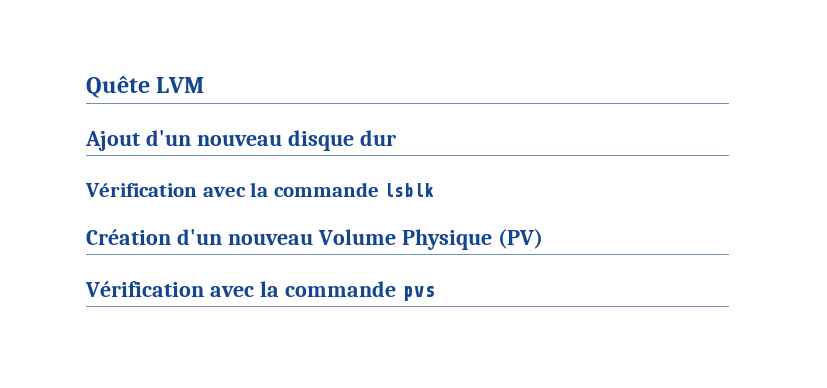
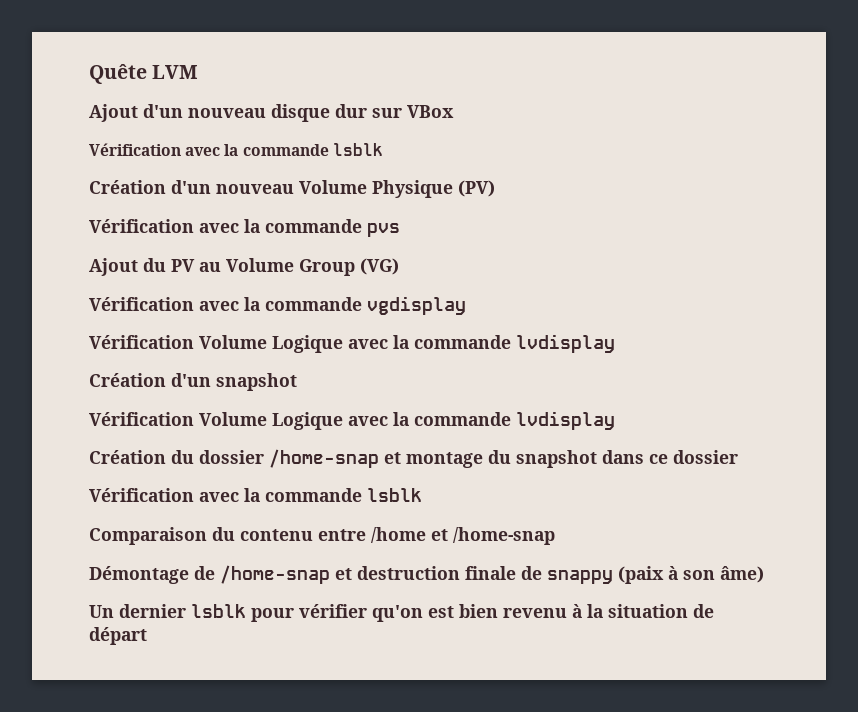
(396, 138) none -> [372,105,454,118] sur VBox
(435, 293) none -> [89,258,399,276] [89,296,466,315] [89,334,615,353] [89,373,297,391] [89,411,615,430] [89,449,738,468] [89,488,422,502] [89,527,555,545] [89,565,764,584] [89,604,714,622] [89,627,147,645] // Ajout du PV au Volume Group (VG) // Vérification avec la commande vgdisplay // Vérification Volume Logique avec la commande lvdisplay // Création d'un snapshot // Vérification Volume Logique avec la commande lvdisplay // Création du dossier /home-snap et montage du snapshot dans ce dossier // Vérification avec la commande lsblk // Comparaison du contenu entre /home et /home-snap // Démontage de /home-snap et destruction finale de snappy (paix à son âme) // Un dernier lsblk pour vérifier qu'on est bien revenu à la situation de départ

